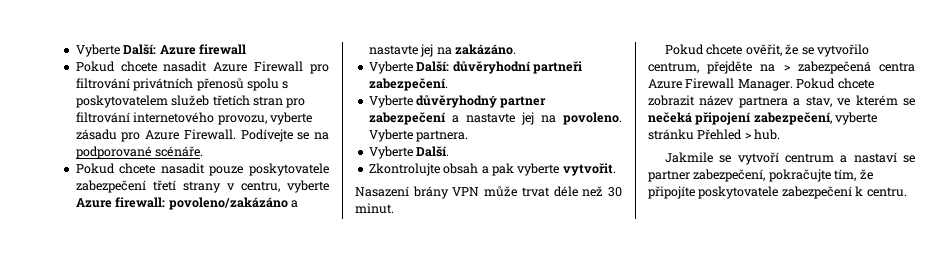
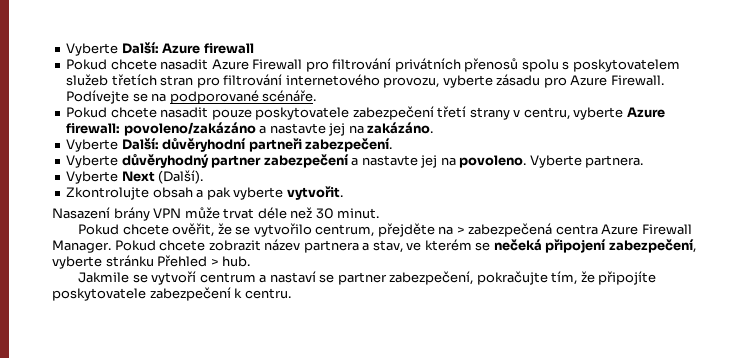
[416,146,450,157] Další. -> [121,170,204,184] Next (Další).

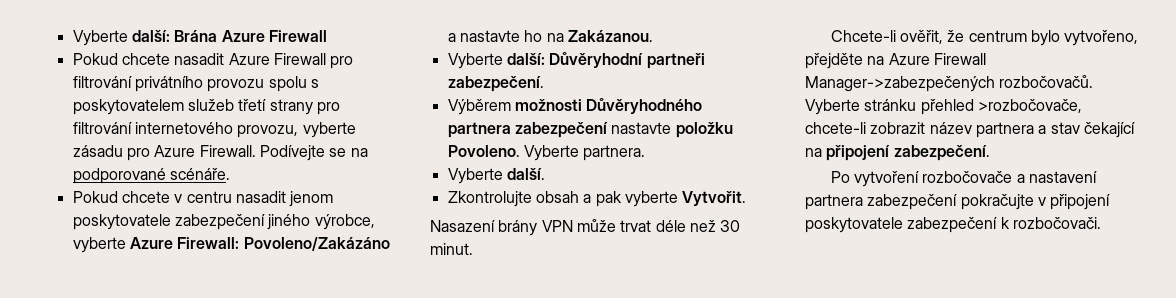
[66,42,254,56] Vyberte Další: Azure firewall -> [72,30,327,46] Vyberte další: Brána Azure Firewall
[394,58,519,72] privátních přenosů -> [134,76,265,92] privátního provozu
[111,74,194,86] třetích stran -> [238,99,313,115] třetí strany
[160,106,665,120] [66,122,434,136] [66,138,247,152] nasadit pouze poskytovatele zabezpečení třetí strany v centru, vyberte Azure firewall: povoleno/zakázáno a nastavte jej na zakázáno. // Vyberte Další: důvěryhodní -> [174,191,334,207] [72,214,375,230] [72,237,390,253] [447,30,653,42] [447,52,644,69] v centru nasadit jenom poskytovatele zabezpečení jiného výrobce, vyberte Azure Firewall: Povoleno/Zakázáno a nastavte ho na Zakázanou. // Vyberte další: Důvěryhodní
[66,154,527,168] Vyberte důvěryhodný partner zabezpečení a nastavte jej na povoleno. -> [447,98,703,115] [447,122,733,138] [447,145,520,157] Výběrem možnosti Důvěryhodného partnera zabezpečení nastavte položku Povoleno.
[121,170,204,184] Next (Další). -> [506,168,545,180] další.
[286,186,343,200] vytvořit. -> [682,191,747,206] Vytvořit.
[78,223,692,237] [52,239,696,253] [52,255,251,269] [78,271,657,285] Pokud chcete ověřit, že se vytvořilo centrum, přejděte na > zabezpečená centra Azure Firewall Manager. Pokud chcete zobrazit název partnera a stav, ve kterém se nečeká připojení zabezpečení, vyberte stránku Přehled > hub. // Jakmile se vytvoří centrum a nastaví se partner zabezpečení, pokračujte tím, že připojíte -> [830,30,1139,46] [805,53,986,69] [805,75,1094,92] [805,99,1082,115] [805,122,1135,138] [805,145,990,161] [830,171,1098,187] [805,194,1111,210] Chcete-li ověřit, že centrum bylo vytvořeno, přejděte na Azure Firewall Manager->zabezpečených rozbočovačů. Vyberte stránku přehled >rozbočovače, chcete-li zobrazit název partnera a stav čekající na připojení zabezpečení. // Po vytvoření rozbočovače a nastavení partnera zabezpečení pokračujte v připojení
[244,288,291,299] centru. -> [1012,217,1101,229] rozbočovači.

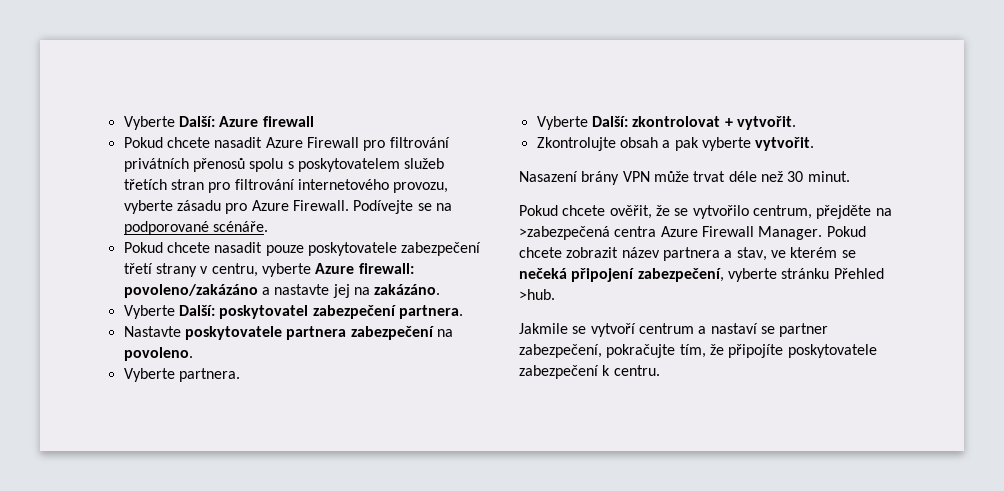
[72,30,327,46] Vyberte další: Brána Azure Firewall -> [123,116,314,130] Vyberte Další: Azure firewall
[134,76,265,92] privátního provozu -> [123,158,245,172] privátních přenosů
[238,99,313,115] třetí strany -> [123,179,204,190] třetích stran
[174,191,334,207] [72,214,375,230] [72,237,390,253] [447,30,653,42] [447,52,705,69] [447,76,544,92] [447,98,703,115] [447,122,733,138] [447,145,520,157] v centru nasadit jenom poskytovatele zabezpečení jiného výrobce, vyberte Azure Firewall: Povoleno/Zakázáno a nastavte ho na Zakázanou. // Vyberte další: Důvěryhodní partneři zabezpečení. // Výběrem možnosti Důvěryhodného partnera zabezpečení nastavte položku Povoleno. -> [214,242,482,256] [123,263,414,277] [123,284,441,298] [123,305,463,319] [123,326,453,340] [123,347,193,361] nasadit pouze poskytovatele zabezpečení třetí strany v centru, vyberte Azure firewall: povoleno/zakázáno a nastavte jej na zakázáno. // Vyberte Další: poskytovatel zabezpečení partnera. // Nastavte poskytovatele partnera zabezpečení na povoleno. //
[506,168,545,180] další. -> [591,116,796,130] Další: zkontrolovat + vytvořit.
[682,191,747,206] Vytvořit. -> [755,137,815,151] vytvořit.
[830,30,1139,46] [805,53,986,69] [805,75,1094,92] [805,99,1082,115] [805,122,1135,138] [805,145,990,161] [830,171,1098,187] [805,194,1111,210] Chcete-li ověřit, že centrum bylo vytvořeno, přejděte na Azure Firewall Manager->zabezpečených rozbočovačů. Vyberte stránku přehled >rozbočovače, chcete-li zobrazit název partnera a stav čekající na připojení zabezpečení. // Po vytvoření rozbočovače a nastavení partnera zabezpečení pokračujte v připojení -> [519,205,892,219] [519,226,866,240] [519,247,856,261] [519,268,884,282] [519,289,555,300] [519,323,829,337] [519,344,784,358] Pokud chcete ověřit, že se vytvořilo centrum, přejděte na >zabezpečená centra Azure Firewall Manager. Pokud chcete zobrazit název partnera a stav, ve kterém se nečeká připojení zabezpečení, vyberte stránku Přehled >hub. // Jakmile se vytvoří centrum a nastaví se partner zabezpečení, pokračujte tím, že připojíte
[1012,217,1101,229] rozbočovači. -> [613,365,660,376] centru.

